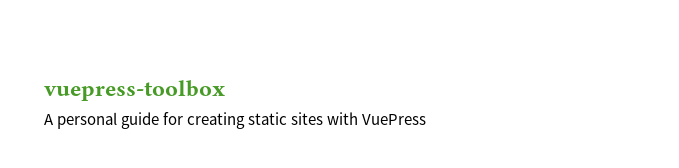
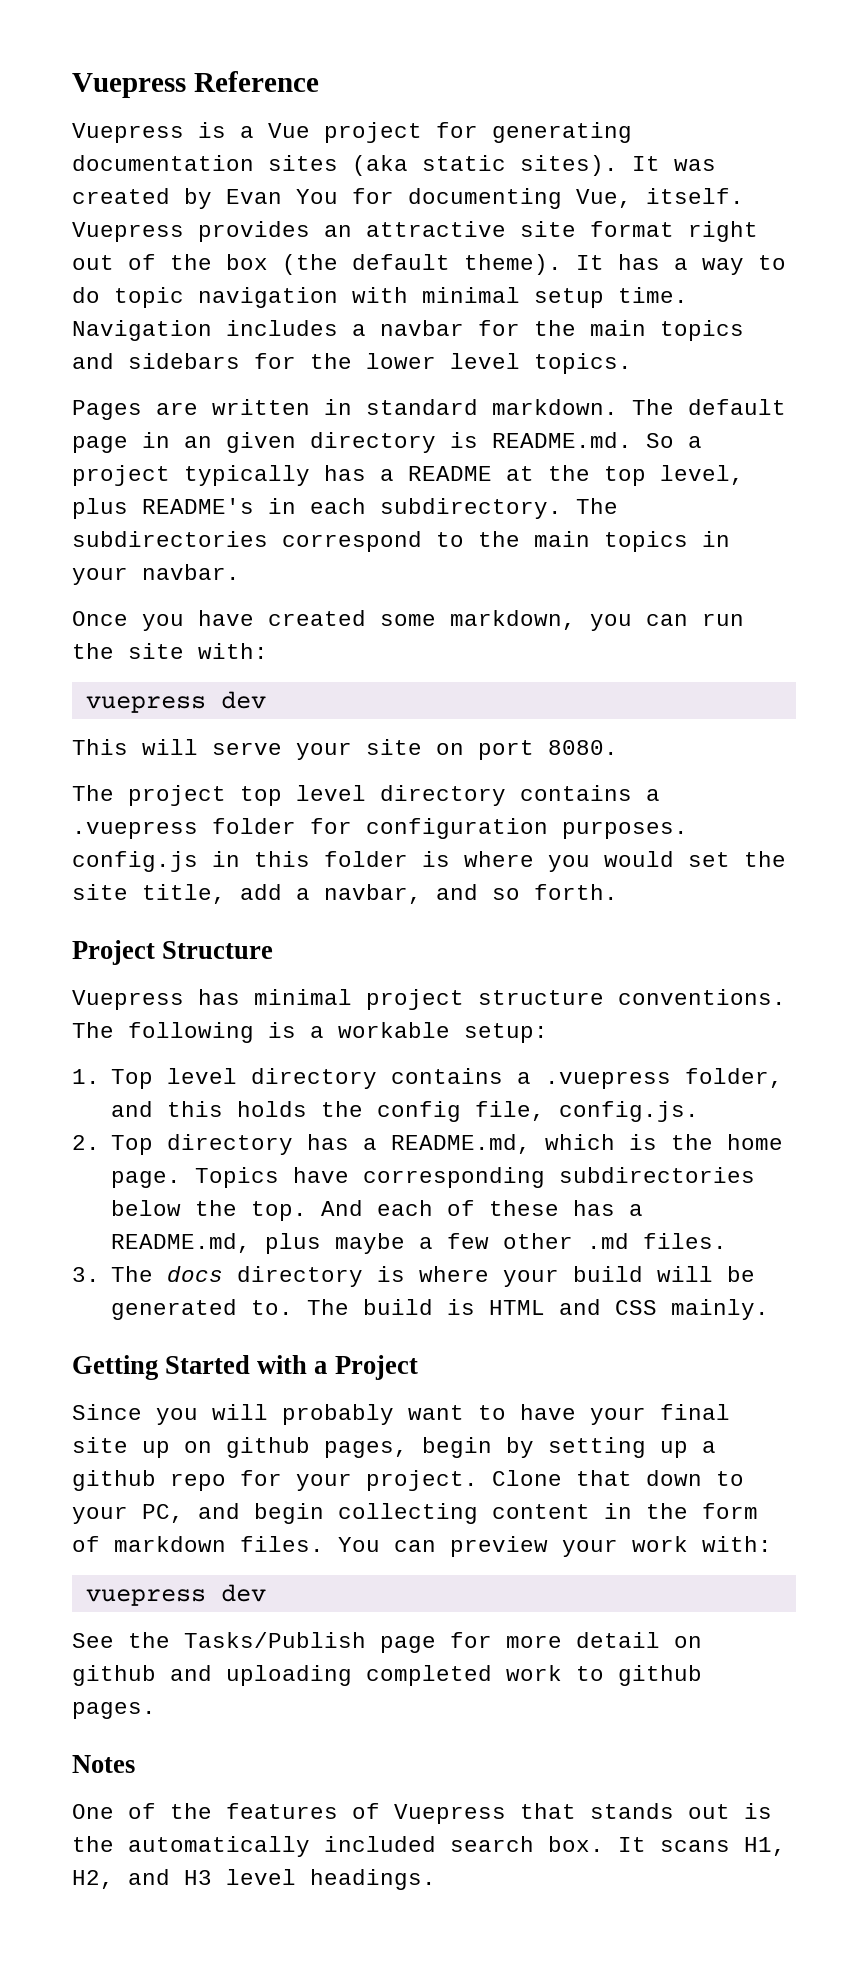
[44,80,225,101] [44,112,427,129] vuepress-toolbox // A personal guide for creating static sites with VuePress -> [72,71,319,98] [72,122,632,143] [72,155,716,176] [72,188,744,209] [72,221,758,242] [72,254,786,275] [72,287,688,308] [72,320,744,341] [72,353,632,374] [72,399,786,420] [72,432,702,453] [72,465,744,486] [72,498,618,519] [72,531,730,552] [72,564,240,585] [72,610,744,631] [72,643,268,659] [85,691,266,713] [72,739,618,760] [72,785,660,806] [72,818,688,839] [72,851,786,872] [72,884,618,904] [72,940,274,965] [72,989,786,1010] [72,1022,548,1043] [72,1068,784,1089] [111,1101,700,1122] [72,1134,784,1155] [111,1167,756,1188] [111,1200,644,1221] [111,1233,728,1254] [72,1266,756,1287] [111,1299,770,1320] [72,1355,418,1380] [72,1404,730,1425] [72,1437,716,1458] [72,1470,744,1491] [72,1503,758,1524] [72,1536,772,1557] [85,1584,266,1606] [72,1632,702,1653] [72,1665,702,1686] [72,1702,156,1719] [72,1755,135,1773] [72,1803,772,1824] [72,1836,786,1857] [72,1869,436,1890] Vuepress Reference // Vuepress is a Vue project for generating documentation sites (aka static sites). It was created by Evan You for documenting Vue, itself. Vuepress provides an attractive site format right out of the box (the default theme). It has a way to do topic navigation with minimal setup time. Navigation includes a navbar for the main topics and sidebars for the lower level topics. // Pages are written in standard markdown. The default page in an given directory is README.md. So a project typically has a README at the top level, plus README's in each subdirectory. The subdirectories correspond to the main topics in your navbar. // Once you have created some markdown, you can run the site with: // vuepress dev // This will serve your site on port 8080. // The project top level directory contains a .vuepress folder for configuration purposes. config.js in this folder is where you would set the site title, add a navbar, and so forth. // Project Structure // Vuepress has minimal project structure conventions. The following is a workable setup: // 1. Top level directory contains a .vuepress folder, and this holds the config file, config.js. // 2. Top directory has a README.md, which is the home page. Topics have corresponding subdirectories below the top. And each of these has a README.md, plus maybe a few other .md files. // 3. The docs directory is where your build will be generated to. The build is HTML and CSS mainly. // Getting Started with a Project // Since you will probably want to have your final site up on github pages, begin by setting up a github repo for your project. Clone that down to your PC, and begin collecting content in the form of markdown files. You can preview your work with: // vuepress dev // See the Tasks/Publish page for more detail on github and uploading completed work to github pages. // Notes // One of the features of Vuepress that stands out is the automatically included search box. It scans H1, H2, and H3 level headings.

